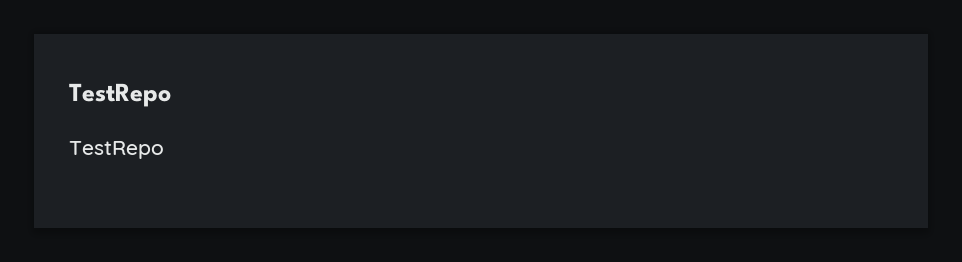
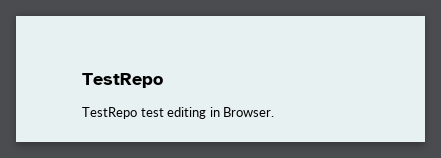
(164, 150) none -> [140,107,275,119] test editing in Browser.

